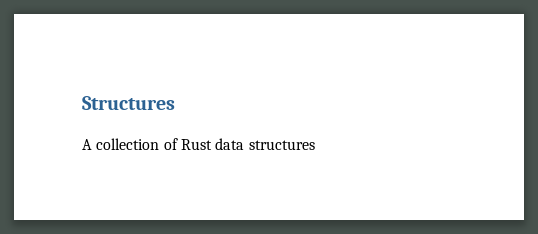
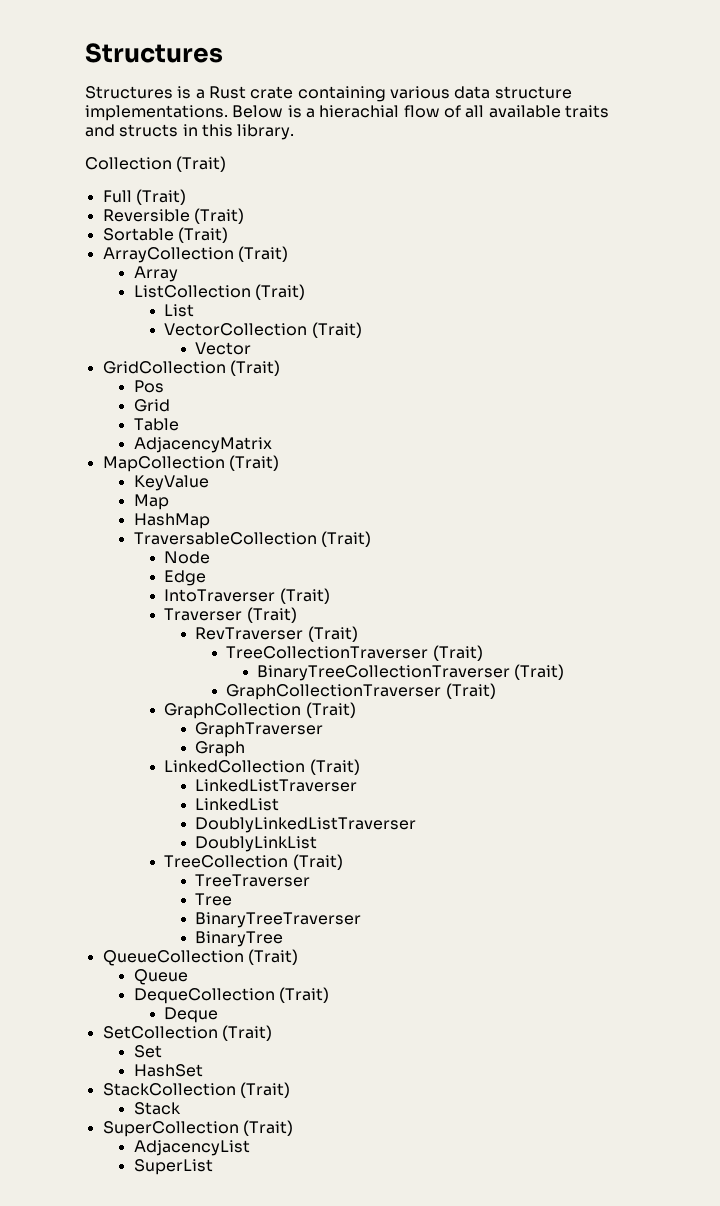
[82,138,315,150] A collection of Rust data structures -> [85,86,572,102] [85,105,609,121] [85,124,295,140] [85,156,227,172] [102,189,186,205] [102,208,244,224] [102,227,228,243] [102,246,288,263] [133,266,178,282] [133,284,305,300] [164,304,195,317] [164,322,362,338] [195,342,252,355] [102,360,280,376] [133,380,164,393] [133,399,170,412] [133,418,179,431] [133,437,272,453] [102,455,279,472] [133,475,209,491] [133,494,169,510] [133,513,210,529] [133,531,371,547] [164,551,211,564] [164,570,207,586] [164,588,330,604] [164,607,297,623] [195,626,358,642] [226,645,483,661] [257,664,565,681] [226,683,496,700] [164,702,356,719] [195,722,324,738] [195,741,246,757] [164,759,360,775] [195,779,358,792] [195,798,280,811] [195,817,417,833] [195,836,318,852] [164,854,343,870] [195,874,311,887] [195,893,233,906] [195,912,362,928] [195,931,284,947] [102,949,298,966] [133,969,188,985] [133,987,329,1004] [164,1007,219,1023] [102,1025,272,1041] [133,1045,162,1058] [133,1064,203,1077] [102,1082,290,1098] [133,1102,181,1115] [102,1120,293,1137] [133,1140,250,1156] [133,1159,213,1175] Structures is a Rust crate containing various data structure implementations. Below is a hierachial flow of all available traits and structs in this library. // Collection (Trait) // Full (Trait) // Reversible (Trait) // Sortable (Trait) // ArrayCollection (Trait) // Array // ListCollection (Trait) // List // VectorCollection (Trait) // Vector // GridCollection (Trait) // Pos // Grid // Table // AdjacencyMatrix // MapCollection (Trait) // KeyValue // Map // HashMap // TraversableCollection (Trait) // Node // Edge // IntoTraverser (Trait) // Traverser (Trait) // RevTraverser (Trait) // TreeCollectionTraverser (Trait) // BinaryTreeCollectionTraverser (Trait) // GraphCollectionTraverser (Trait) // GraphCollection (Trait) // GraphTraverser // Graph // LinkedCollection (Trait) // LinkedListTraverser // LinkedList // DoublyLinkedListTraverser // DoublyLinkList // TreeCollection (Trait) // TreeTraverser // Tree // BinaryTreeTraverser // BinaryTree // QueueCollection (Trait) // Queue // DequeCollection (Trait) // Deque // SetCollection (Trait) // Set // HashSet // StackCollection (Trait) // Stack // SuperCollection (Trait) // AdjacencyList // SuperList

